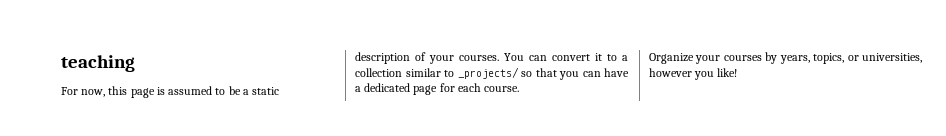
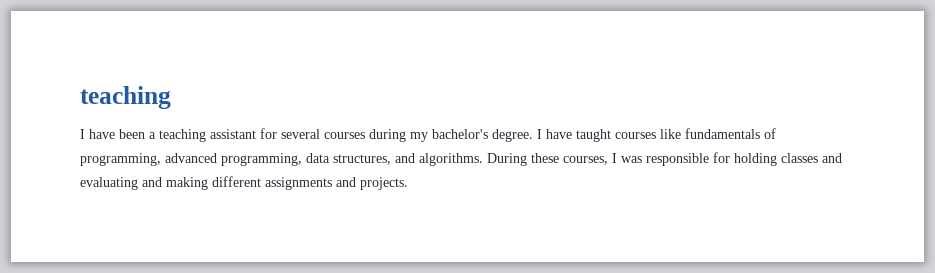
[61,86,280,98] [355,52,628,64] [355,67,629,80] [355,83,520,95] [649,52,922,64] [649,68,738,80] For now, this page is assumed to be a static description of your courses. You can convert it to a collection similar to _projects/ so that you can have a dedicated page for each course. // Organize your courses by years, topics, or universities, however you like! -> [80,128,776,142] [80,152,842,166] [80,176,408,190] I have been a teaching assistant for several courses during my bachelor's degree. I have taught courses like fundamentals of programming, advanced programming, data structures, and algorithms. During these courses, I was responsible for holding classes and evaluating and making different assignments and projects.

